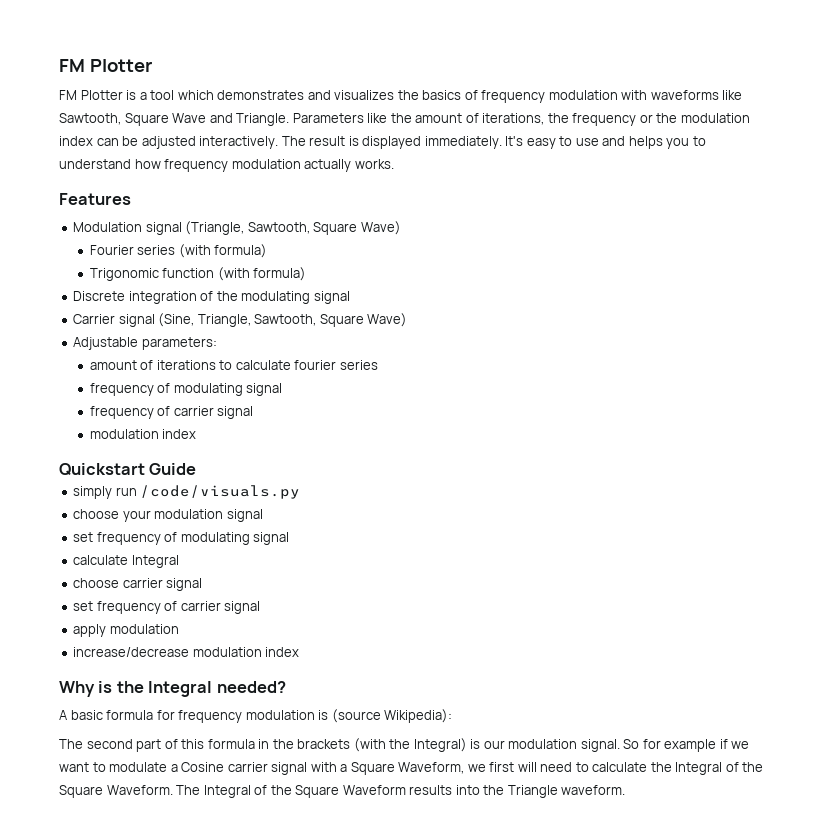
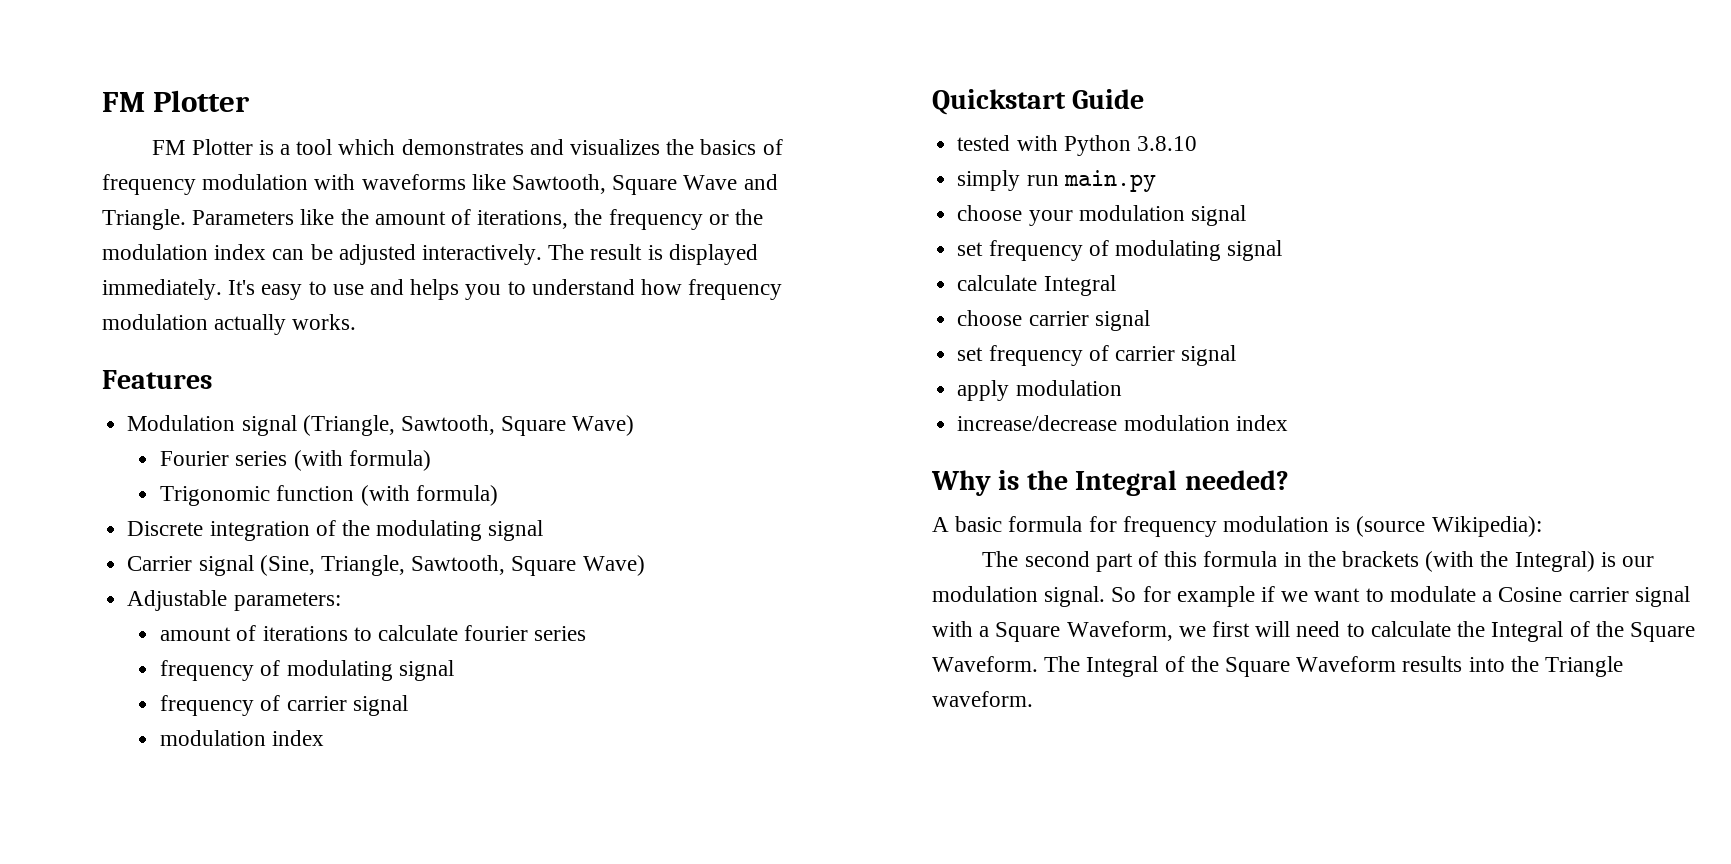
(197, 469) none -> [957,135,1197,156] // tested with Python 3.8.10
[140,485,301,499] /code/visuals.py -> [1063,170,1156,192] main.py

